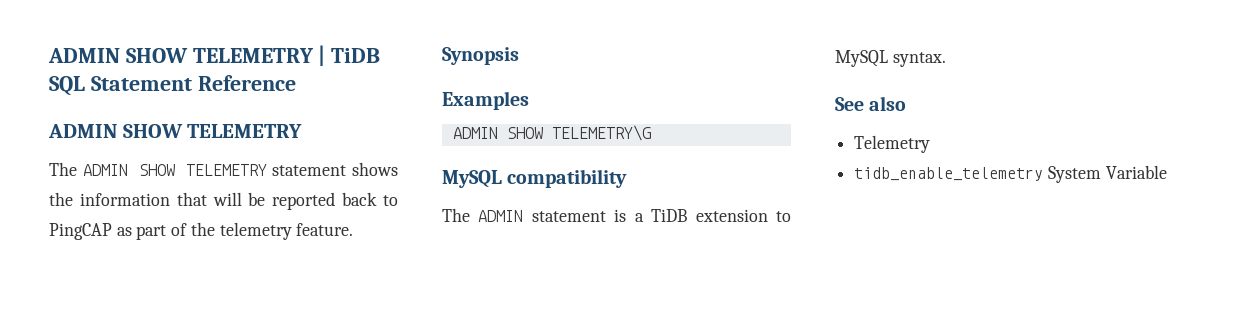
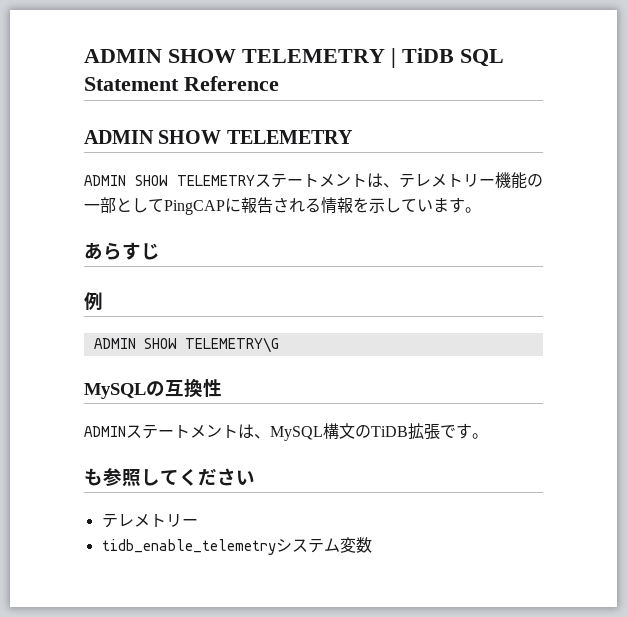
[49,162,398,176] [49,192,398,210] [49,222,354,240] [442,47,519,65] [442,91,529,110] [452,125,651,141] [442,169,628,188] [442,208,791,222] [835,50,946,67] [835,96,907,111] [854,135,931,153] [854,165,1167,183] The ADMIN SHOW TELEMETRY statement shows the information that will be reported back to PingCAP as part of the telemetry feature. // Synopsis // Examples // ADMIN SHOW TELEMETRY\G // MySQL compatibility // The ADMIN statement is a TiDB extension to MySQL syntax. // See also // Telemetry // tidb_enable_telemetry System Variable -> [84,172,543,189] [84,197,481,215] [84,242,160,260] [84,292,103,310] [93,337,279,353] [84,379,222,399] [84,423,488,441] [84,468,255,487] [101,513,198,528] [101,537,372,555] ADMIN SHOW TELEMETRYステートメントは、テレメトリー機能の一部としてPingCAPに報告される情報を示しています。 // あらすじ // 例 // ADMIN SHOW TELEMETRY\G // MySQLの互換性 // ADMINステートメントは、MySQL構文のTiDB拡張です。 // も参照してください // テレメトリー // tidb_enable_telemetryシステム変数

